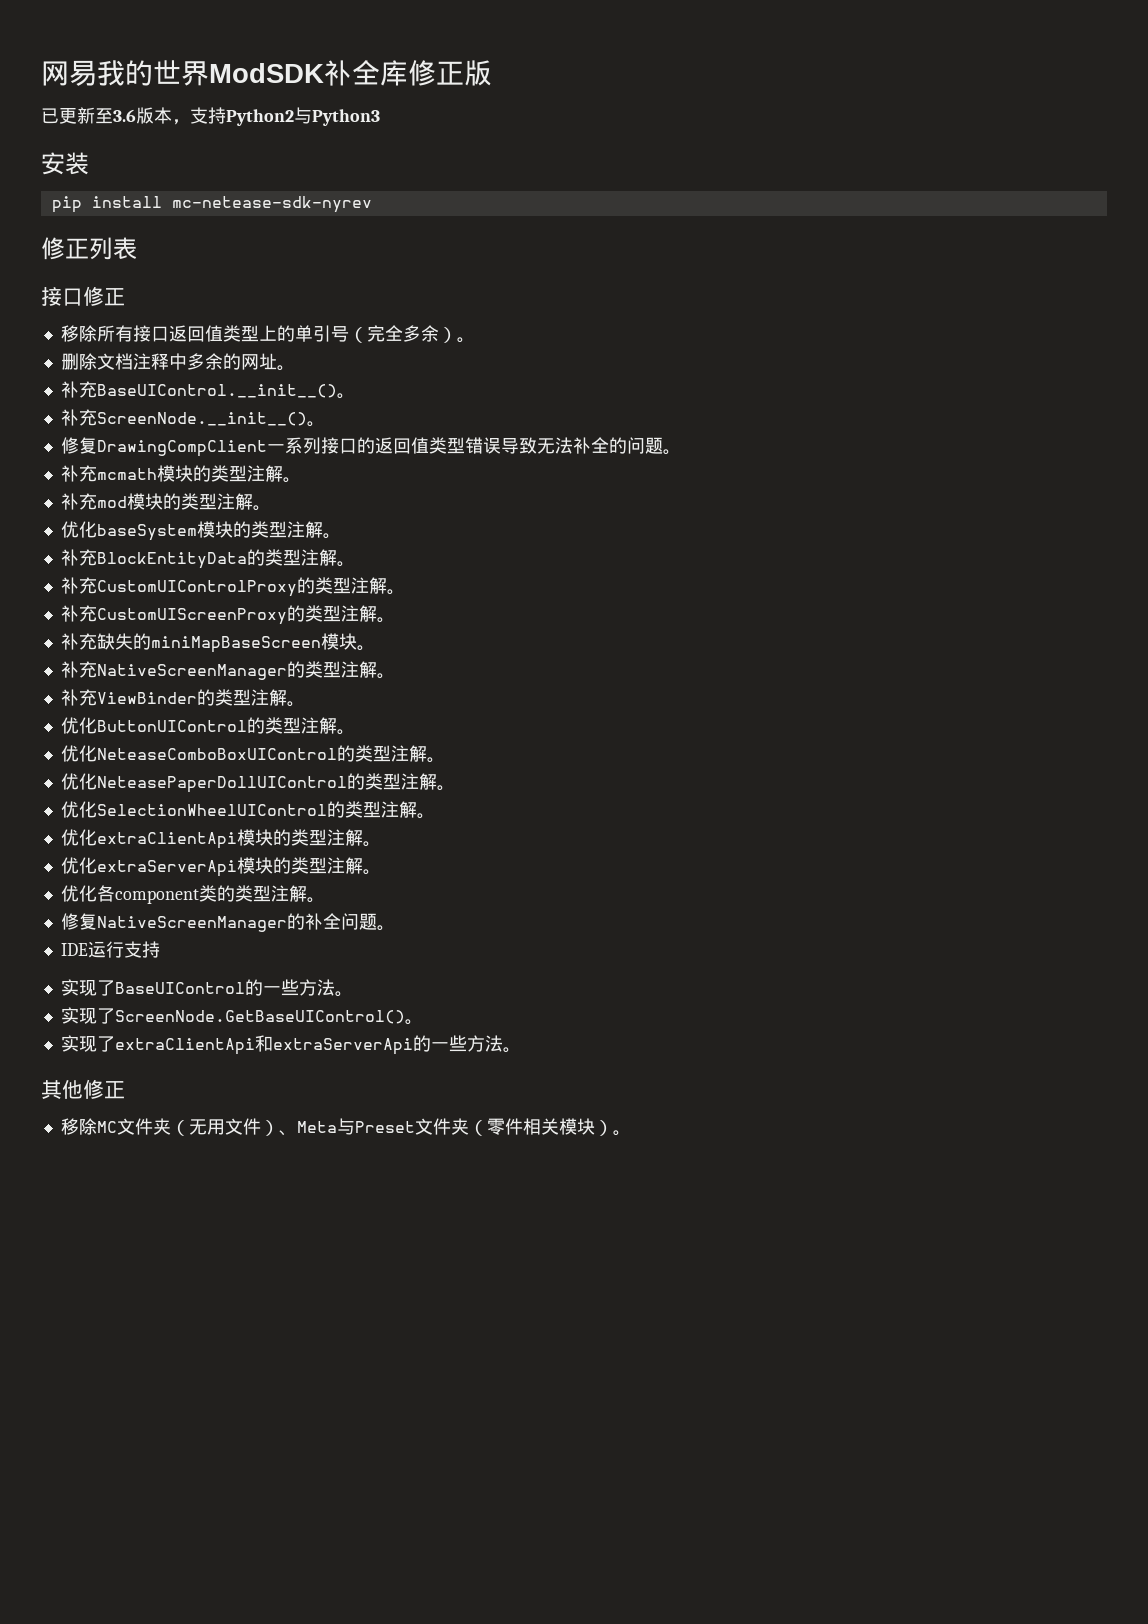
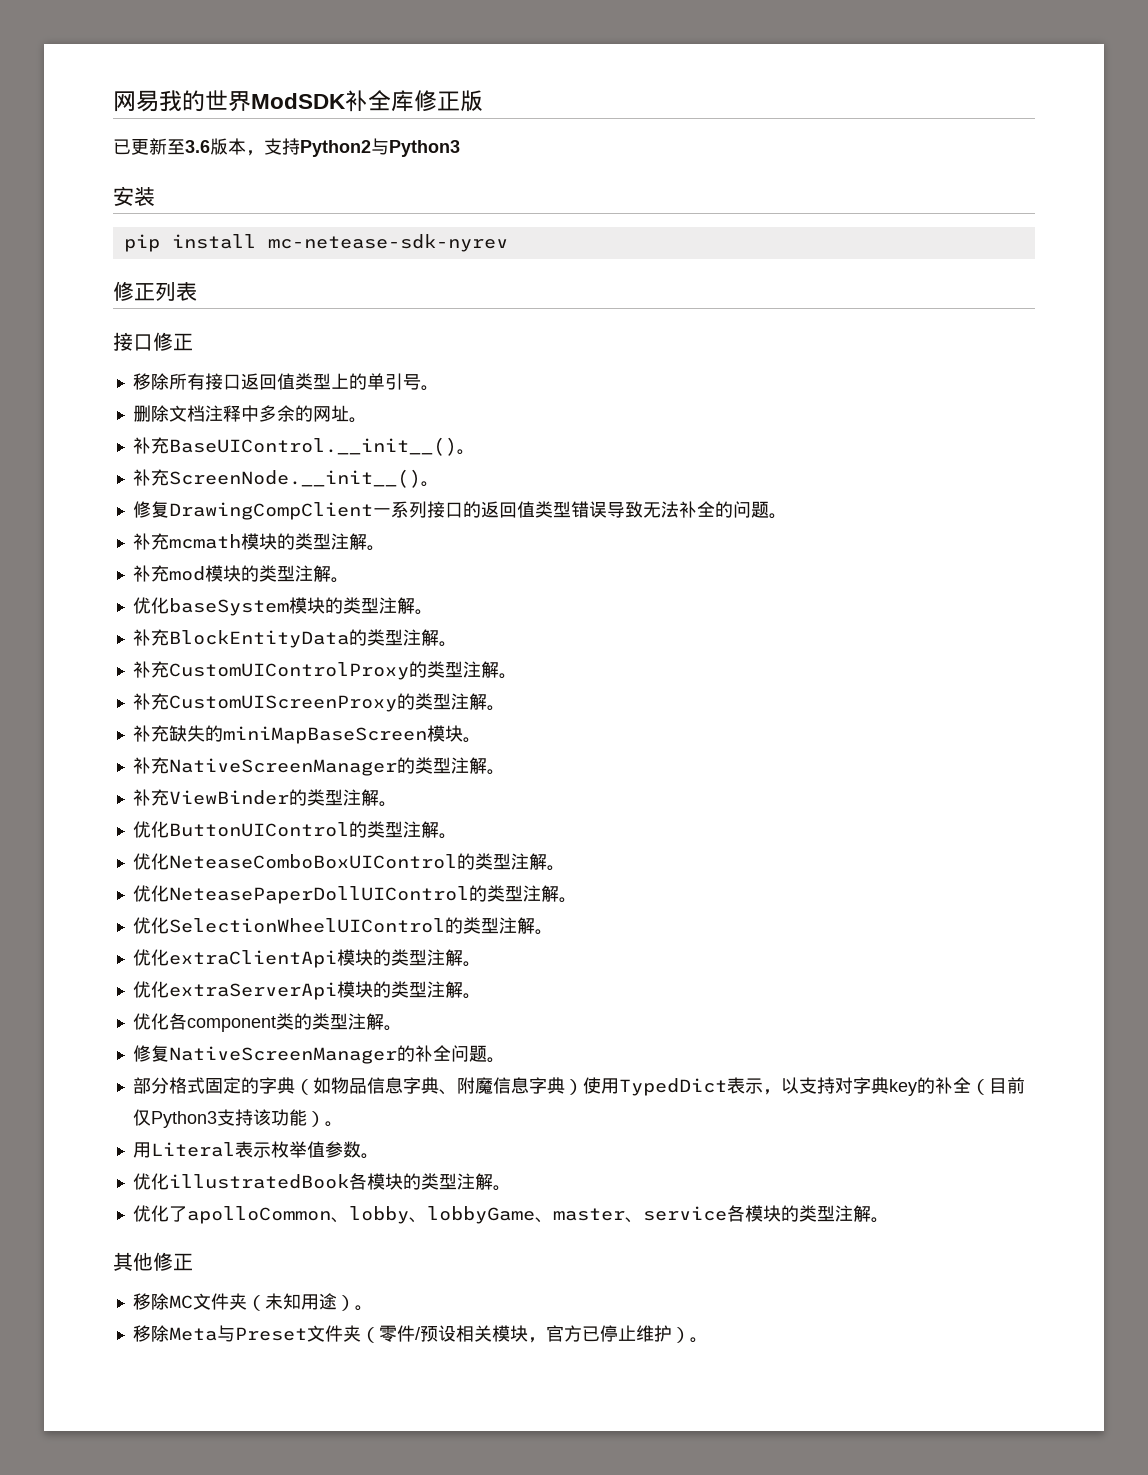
[348,325,457,343] （完全多余） -> (421, 382) none
[60,941,160,958] [60,979,353,997] [60,1007,423,1025] [60,1035,503,1055] IDE运行支持 // 实现了BaseUIControl的一些方法。 // 实现了ScreenNode.GetBaseUIControl()。 // 实现了extraClientApi和extraServerApi的一些方法 -> [132,1077,1025,1096] [132,1109,343,1128] [132,1141,379,1159] [132,1173,511,1191] [132,1205,871,1224] 部分格式固定的字典（如物品信息字典、附魔信息字典）使用TypedDict表示，以支持对字典key的补全（目前仅Python3支持该功能）。 // 用Literal表示枚举值参数。 // 优化illustratedBook各模块的类型注解。 // 优化了apolloCommon、lobby、lobbyGame、master、service各模块的类型注解
[188,1118,297,1136] 无用文件）、 -> [264,1293,373,1311] [132,1325,169,1342] 未知用途）。 // 移除
[522,1118,595,1135] 相关模块 -> [414,1325,672,1343] /预设相关模块，官方已停止维护

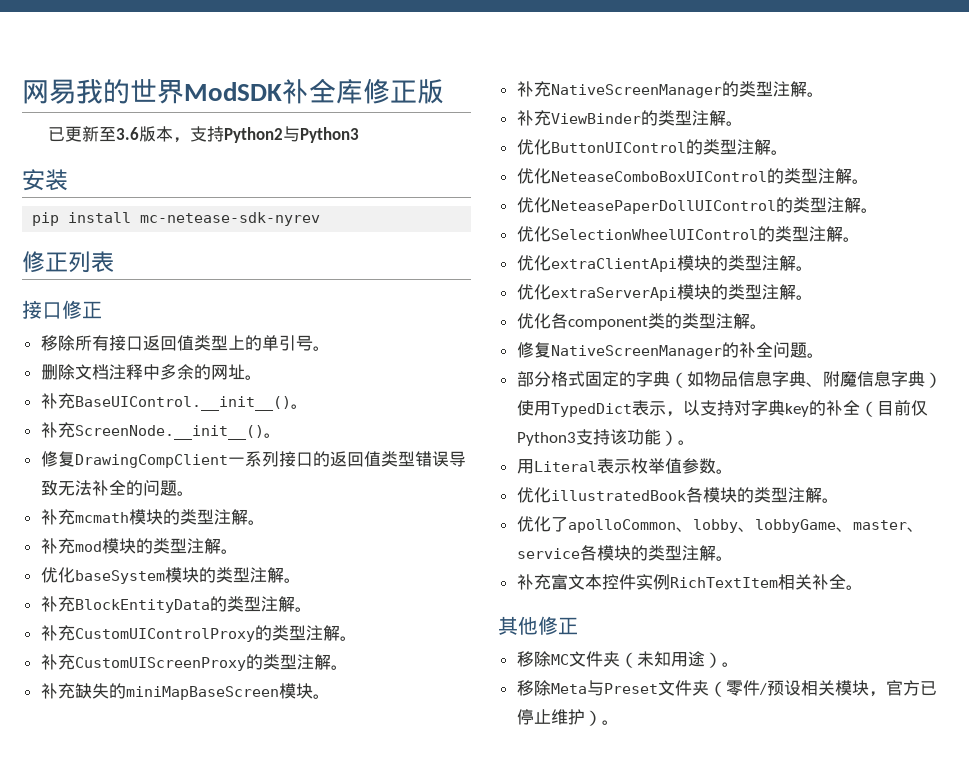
(889, 1220) none -> [516,574,863,590] // 补充富文本控件实例RichTextItem相关补全。

